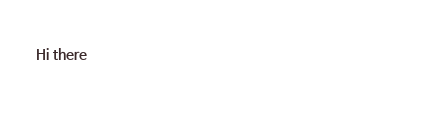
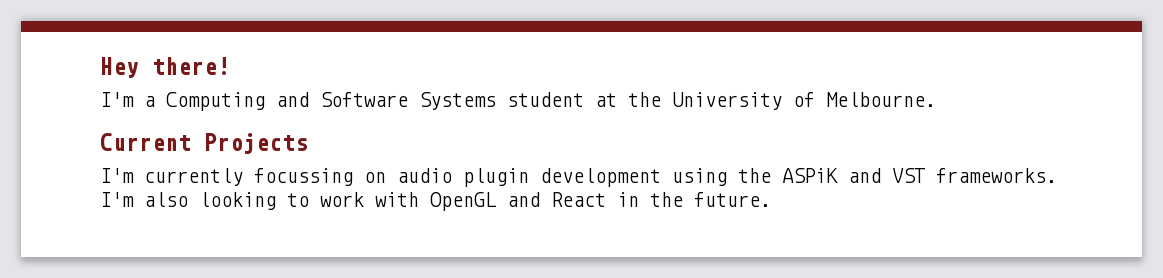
[36,48,87,60] Hi there -> [100,57,230,78] [100,92,936,111] [100,133,308,154] [100,168,1057,187] [100,192,771,211] Hey there! // I'm a Computing and Software Systems student at the University of Melbourne. // Current Projects // I'm currently focussing on audio plugin development using the ASPiK and VST frameworks. I'm also looking to work with OpenGL and React in the future.

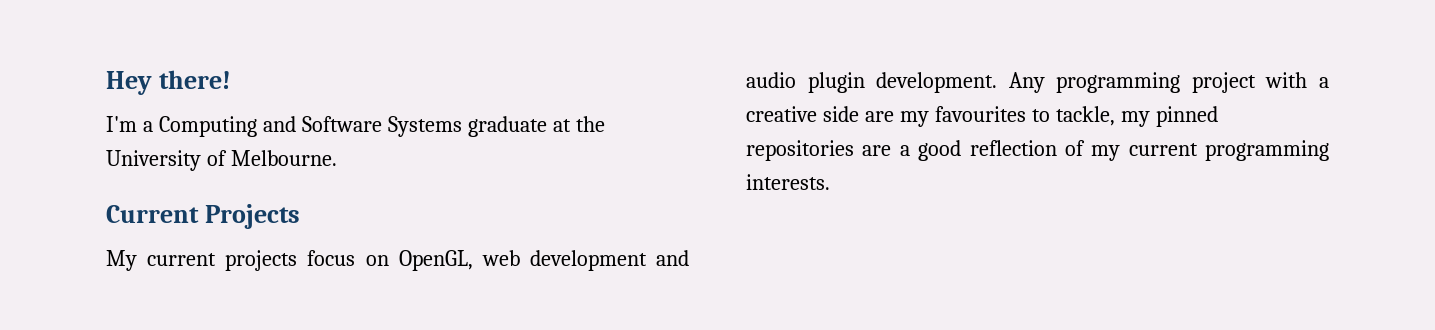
[507,92,584,107] student -> [467,116,547,137] graduate
[100,168,1057,187] [100,192,771,211] I'm currently focussing on audio plugin development using the ASPiK and VST frameworks. I'm also looking to work with OpenGL and React in the future. -> [106,250,689,271] [746,72,1329,93] [746,106,1218,127] [746,140,1329,161] [746,174,830,190] My current projects focus on OpenGL, web development and audio plugin development. Any programming project with a creative side are my favourites to tackle, my pinned repositories are a good reflection of my current programming interests.

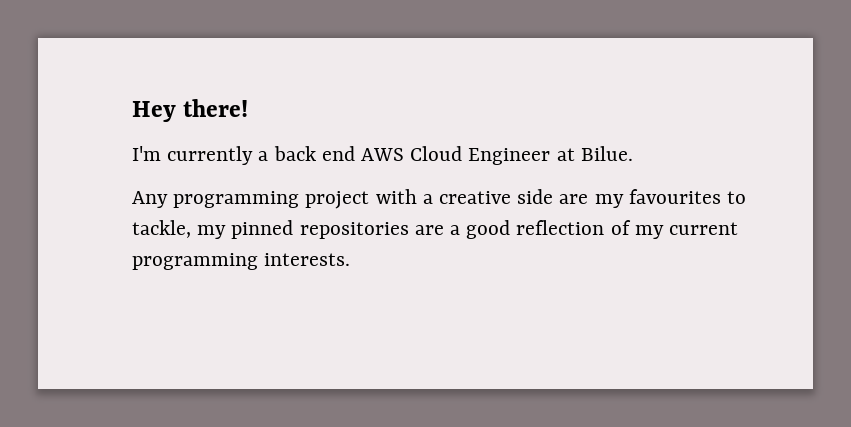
[142,116,605,137] [106,150,337,171] [106,204,300,229] [106,250,689,271] [746,72,998,93] a Computing and Software Systems graduate at the University of Melbourne. // Current Projects // My current projects focus on OpenGL, web development and audio plugin development. -> [167,146,633,165] currently a back end AWS Cloud Engineer at Bilue. //

